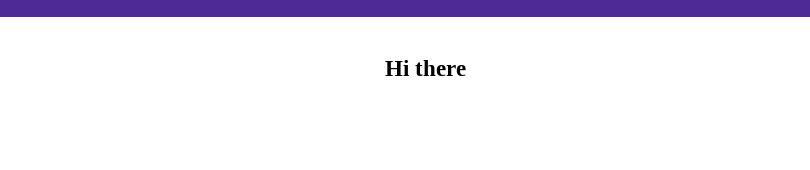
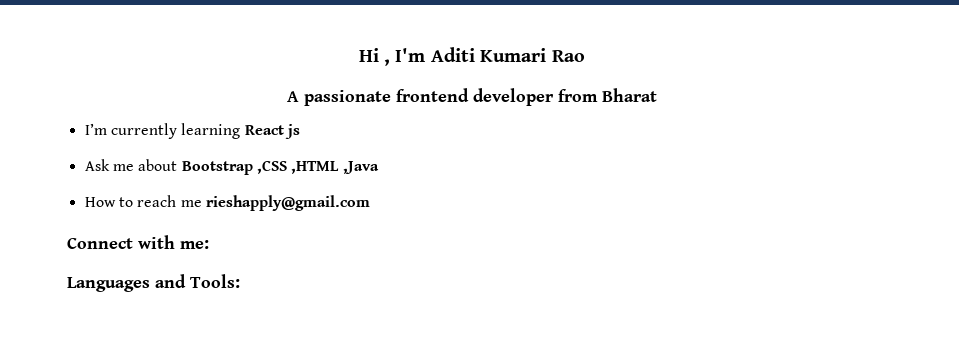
[415,60,467,76] there -> [383,47,585,66] [286,88,657,106] [84,123,300,139] [84,159,379,175] [84,195,370,211] [67,235,209,249] [67,274,240,292] , I'm Aditi Kumari Rao // A passionate frontend developer from Bharat // I’m currently learning React js // Ask me about Bootstrap ,CSS ,HTML ,Java // How to reach me rieshapply@gmail.com // Connect with me: // Languages and Tools:

